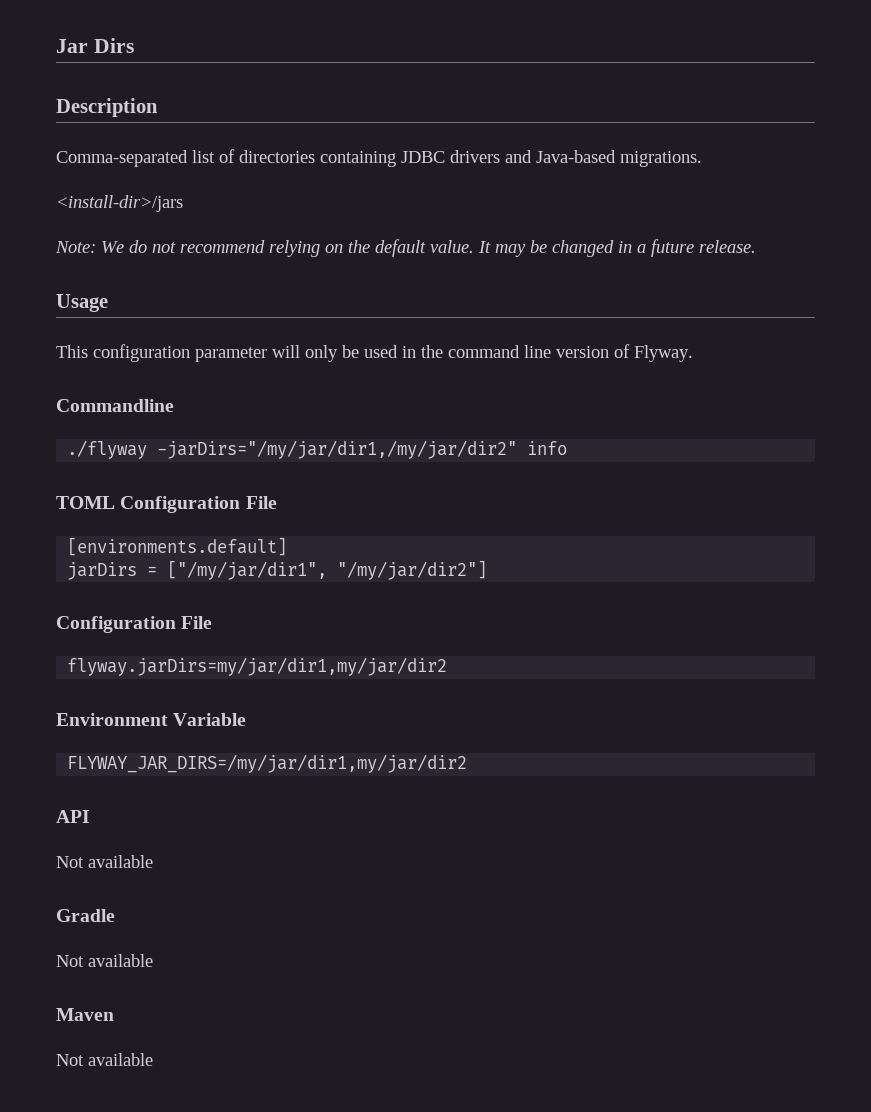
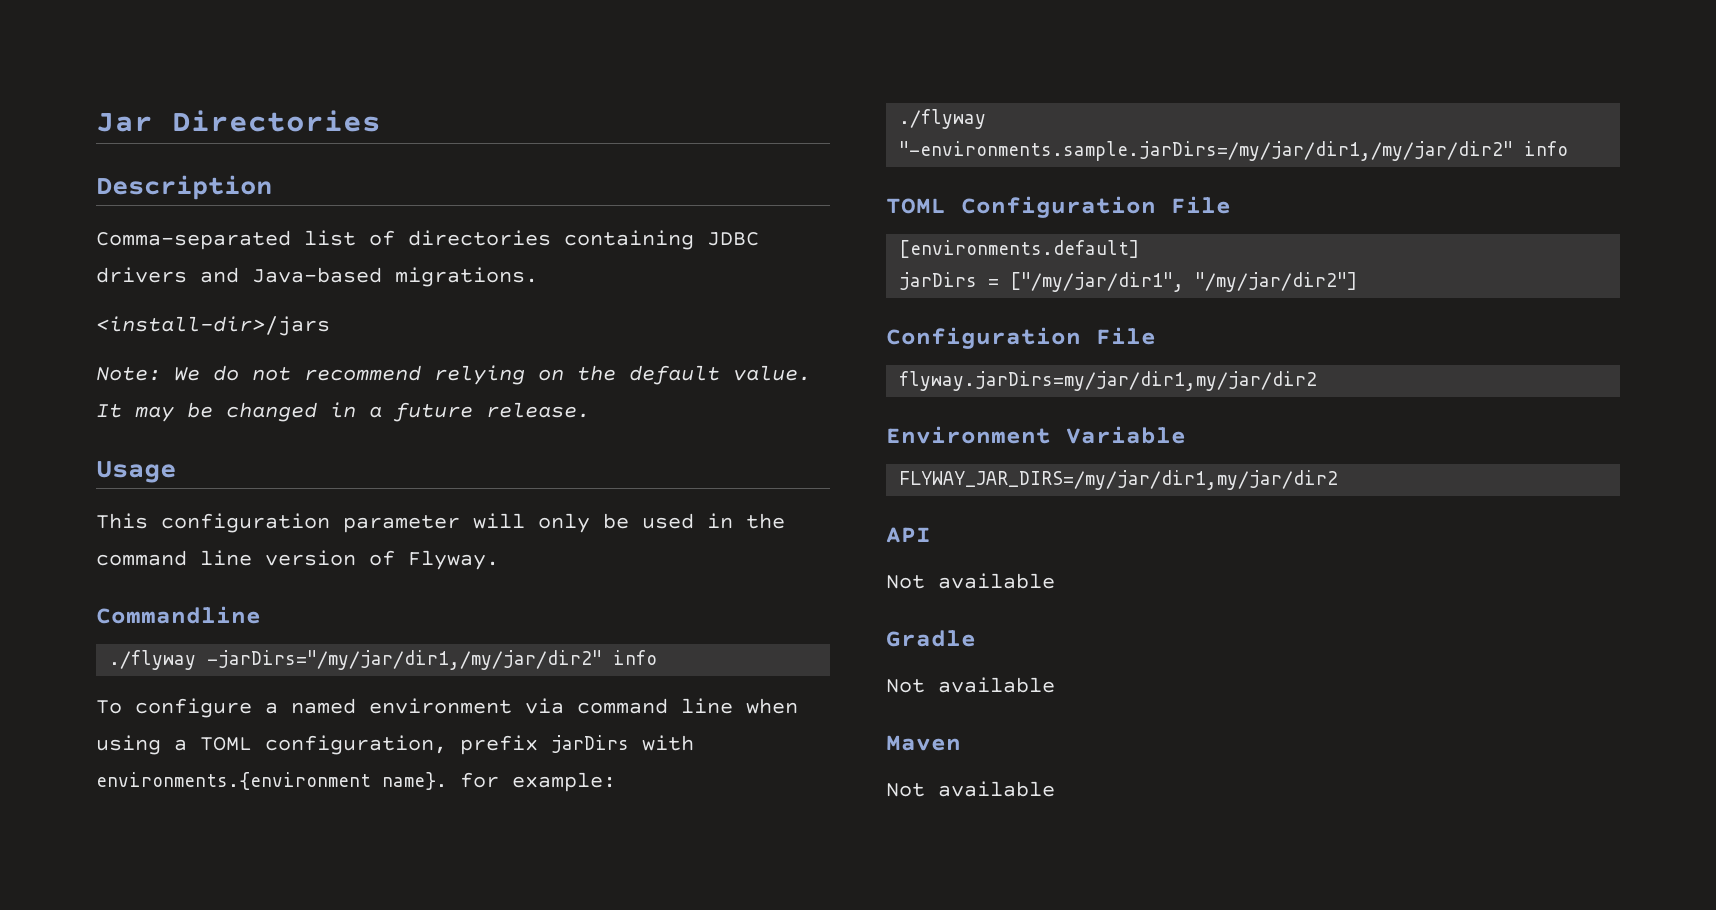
[93,38,134,53] Dirs -> [172,110,381,132] Directories
(568, 448) none -> [96,698,798,718] [96,735,694,755] [96,772,616,792] [899,109,987,129] [899,141,1569,161] // To configure a named environment via command line when using a TOML configuration, prefix jarDirs with environments.{environment name}. for example: // ./flyway "-environments.sample.jarDirs=/my/jar/dir1,/my/jar/dir2" info

